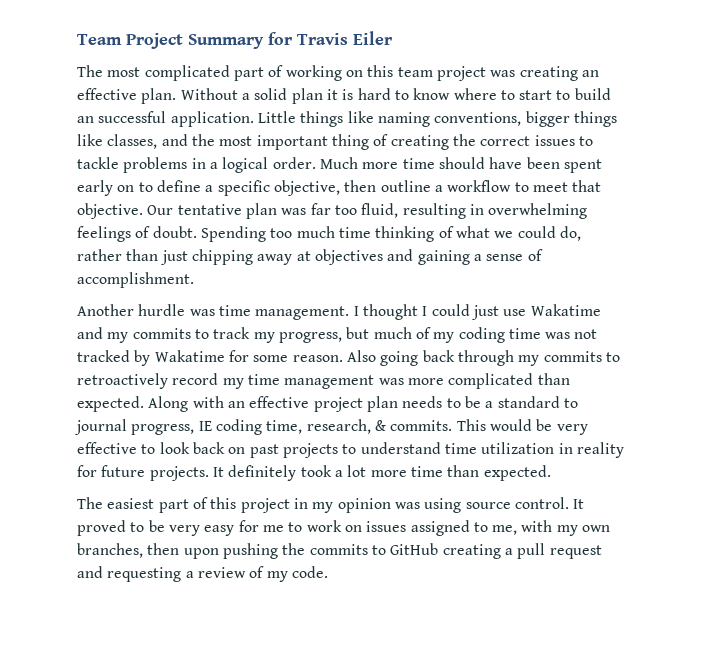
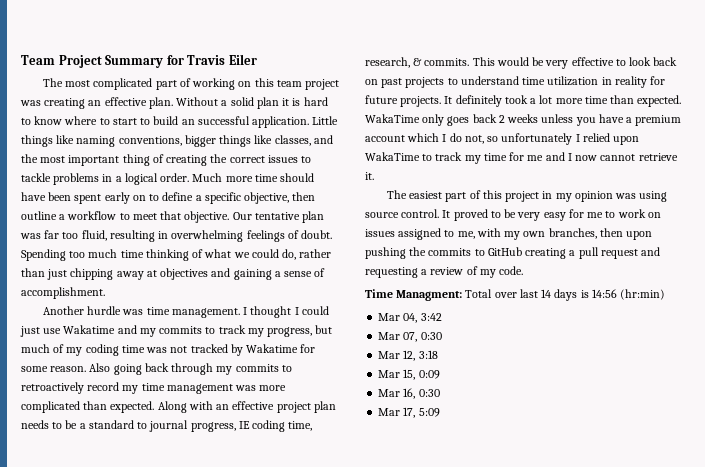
(551, 473) none -> [365,114,682,126] [365,133,640,145] [365,152,678,164] [365,172,374,180] WakaTime only goes back 2 weeks unless you have a premium account which I do not, so unfortunately I relied upon WakaTime to track my time for me and I now cannot retrieve it.
(328, 572) none -> [365,289,666,301] [378,313,442,323] [378,332,442,342] [378,350,438,361] [378,369,440,380] [378,388,440,399] [378,407,440,418] // Time Managment: Total over last 14 days is 14:56 (hr:min) // Mar 04, 3:42 // Mar 07, 0:30 // Mar 12, 3:18 // Mar 15, 0:09 // Mar 16, 0:30 // Mar 17, 5:09

